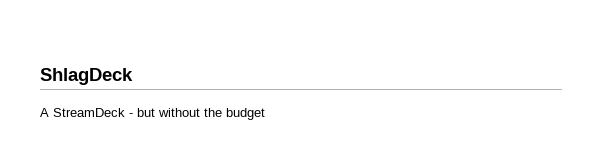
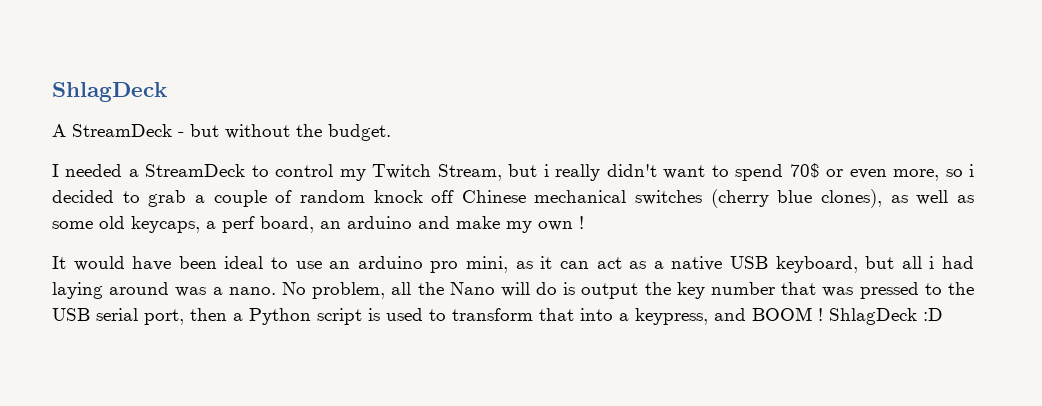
[226,108,265,120] budget -> [328,124,391,141] [52,163,975,181] [52,189,974,208] [52,216,584,233] [52,256,974,273] [52,282,974,299] [52,307,943,325] budget. // I needed a StreamDeck to control my Twitch Stream, but i really didn't want to spend 70$ or even more, so i decided to grab a couple of random knock off Chinese mechanical switches (cherry blue clones), as well as some old keycaps, a perf board, an arduino and make my own ! // It would have been ideal to use an arduino pro mini, as it can act as a native USB keyboard, but all i had laying around was a nano. No problem, all the Nano will do is output the key number that was pressed to the USB serial port, then a Python script is used to transform that into a keypress, and BOOM ! ShlagDeck :D

